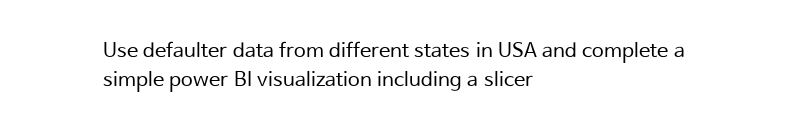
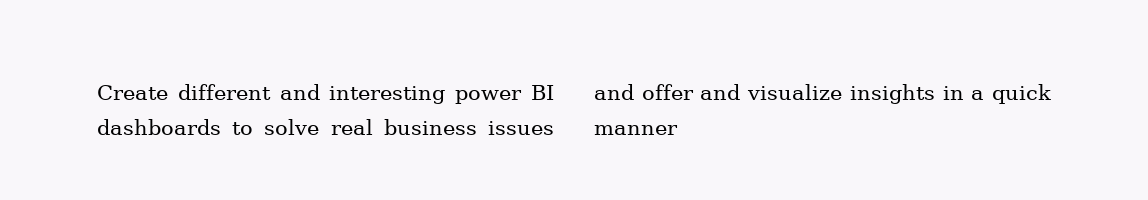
[103,41,685,63] [103,71,533,92] Use defaulter data from different states in USA and complete a simple power BI visualization including a slicer -> [97,84,554,104] [97,119,554,135] [594,84,1051,104] [594,125,678,135] Create different and interesting power BI dashboards to solve real business issues and offer and visualize insights in a quick manner

